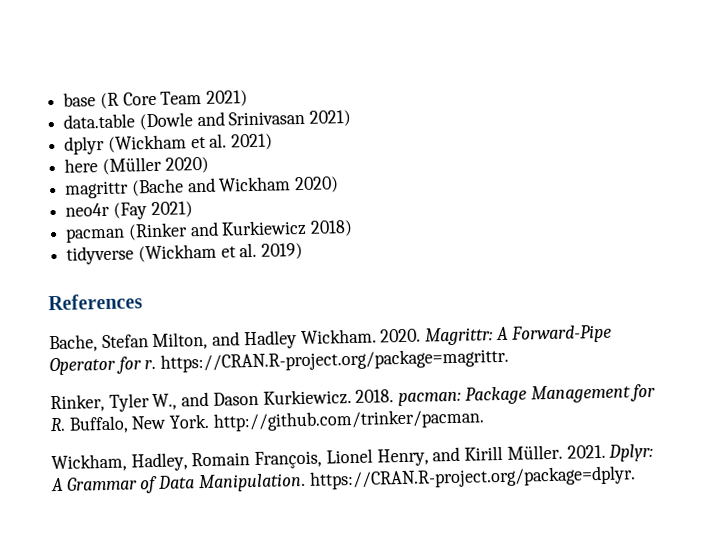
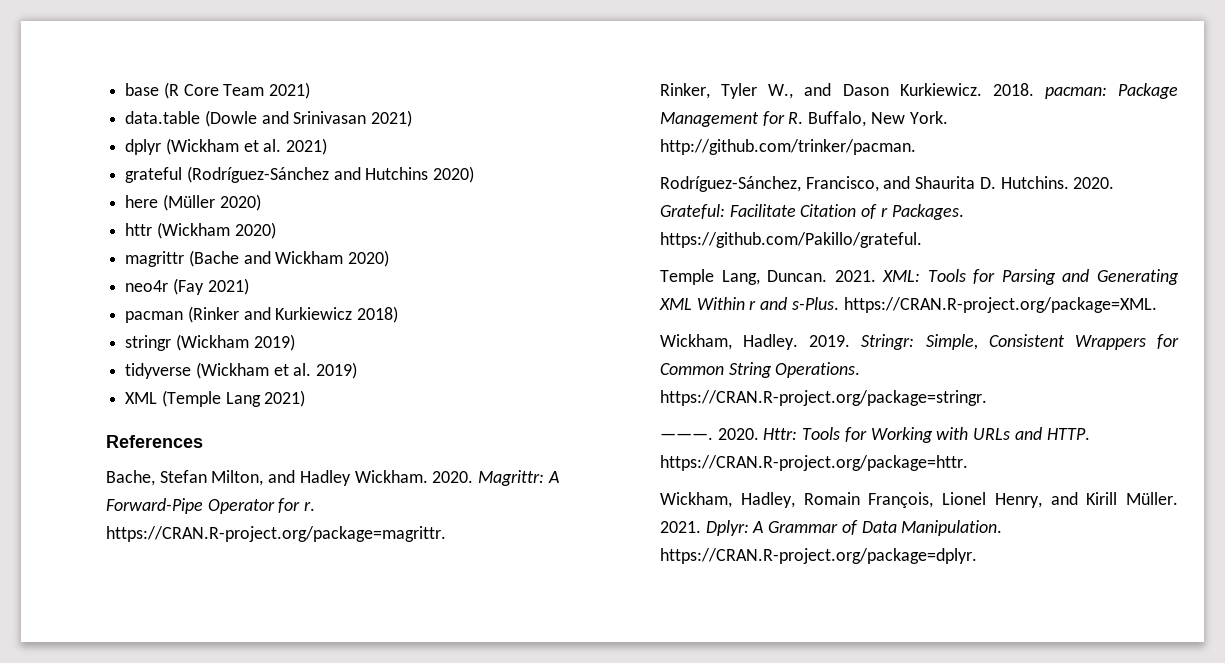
(274, 142) none -> [125,166,475,183] // grateful (Rodríguez-Sánchez and Hutchins 2020)
(209, 165) none -> [125,222,276,239] // httr (Wickham 2020)
(354, 228) none -> [125,334,295,351] // stringr (Wickham 2019)
(304, 251) none -> [125,390,306,407] // XML (Temple Lang 2021)
(485, 420) none -> [660,176,1115,192] [660,204,964,220] [660,232,922,248] [660,269,1179,285] [659,297,1157,313] [660,334,1179,350] [660,362,861,378] [660,390,987,406] [660,427,1090,443] [660,455,968,471] // Rodríguez-Sánchez, Francisco, and Shaurita D. Hutchins. 2020. Grateful: Facilitate Citation of r Packages. https://github.com/Pakillo/grateful. // Temple Lang, Duncan. 2021. XML: Tools for Parsing and Generating XML Within r and s-Plus. https://CRAN.R-project.org/package=XML. // Wickham, Hadley. 2019. Stringr: Simple, Consistent Wrappers for Common String Operations. https://CRAN.R-project.org/package=stringr. // ———. 2020. Httr: Tools for Working with URLs and HTTP. https://CRAN.R-project.org/package=httr.

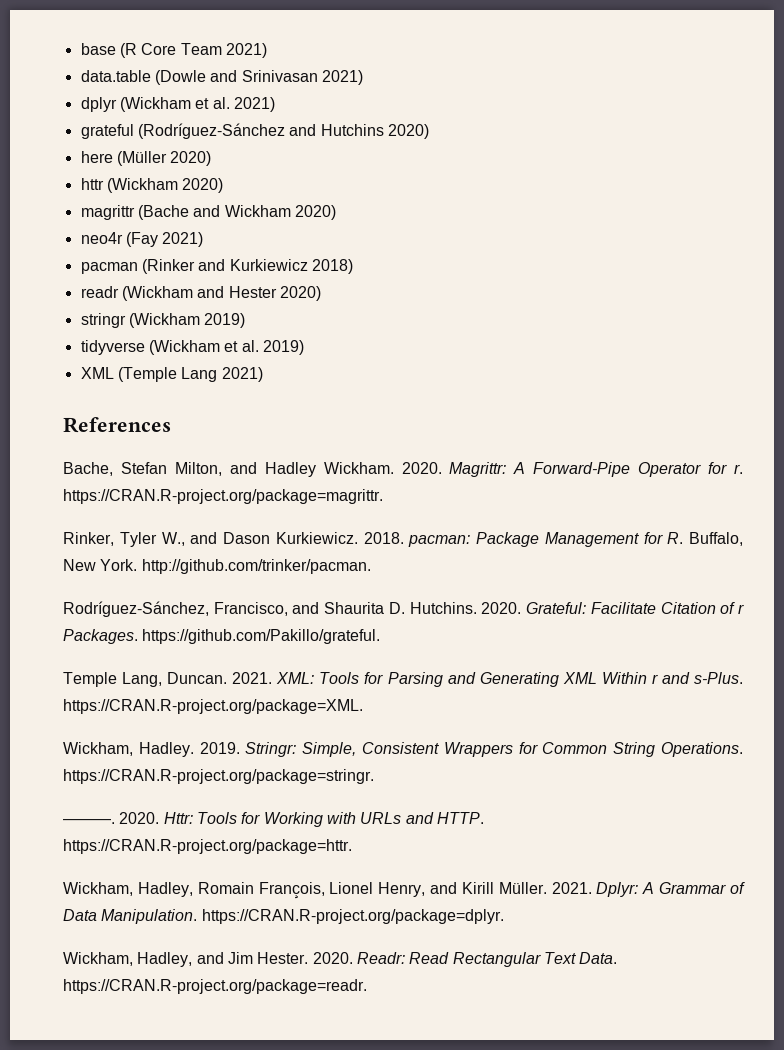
(399, 314) none -> [80,286,321,301] // readr (Wickham and Hester 2020)
(977, 556) none -> [63,952,618,967] [63,979,367,994] // Wickham, Hadley, and Jim Hester. 2020. Readr: Read Rectangular Text Data. https://CRAN.R-project.org/package=readr.

